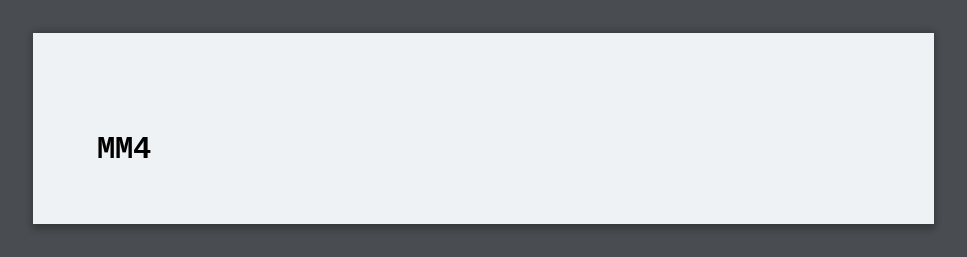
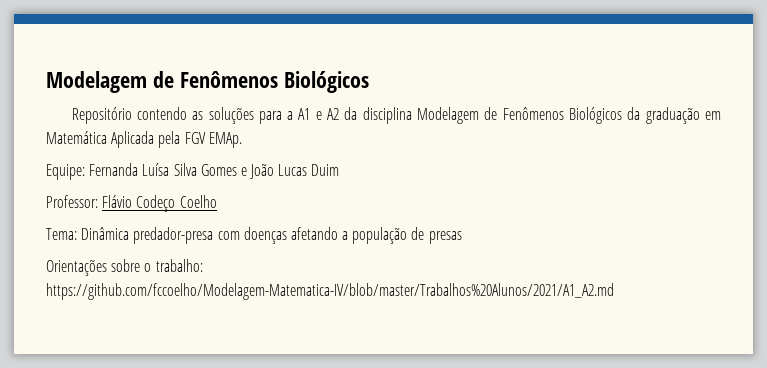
[97,137,151,158] MM4 -> [46,71,369,93] [71,107,722,124] [46,131,242,148] [46,163,340,180] [46,195,217,212] [46,227,462,244] [46,259,203,276] [46,283,614,300] Modelagem de Fenômenos Biológicos // Repositório contendo as soluções para a A1 e A2 da disciplina Modelagem de Fenômenos Biológicos da graduação em Matemática Aplicada pela FGV EMAp. // Equipe: Fernanda Luísa Silva Gomes e João Lucas Duim // Professor: Flávio Codeço Coelho // Tema: Dinâmica predador-presa com doenças afetando a população de presas // Orientações sobre o trabalho: https://github.com/fccoelho/Modelagem-Matematica-IV/blob/master/Trabalhos%20Alunos/2021/A1_A2.md

